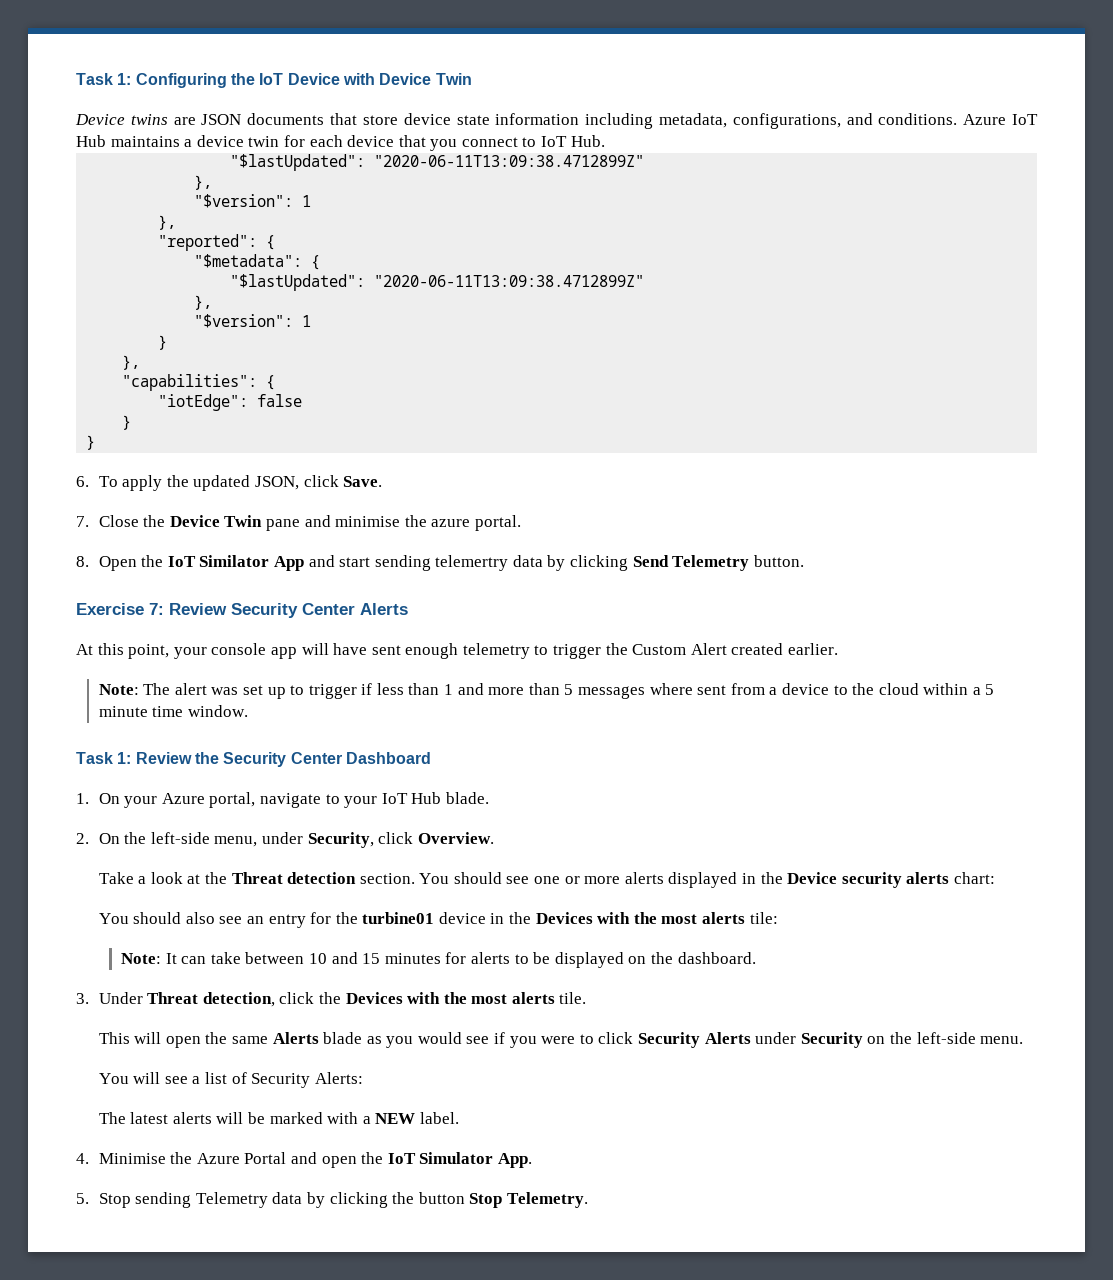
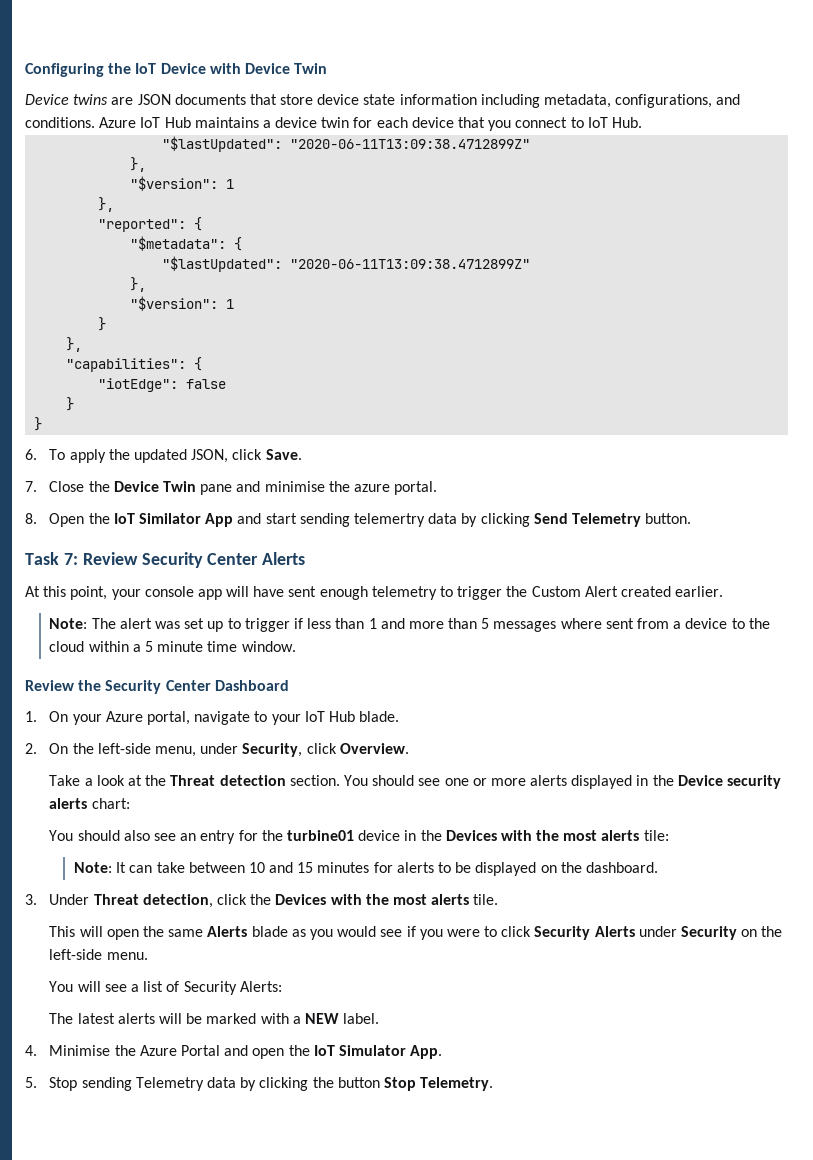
[76,73,132,85] Task 1: -> (25, 70) none
[76,603,144,615] Exercise -> [25,552,59,565] Task
[76,752,132,764] Task 1: -> (296, 646) none

